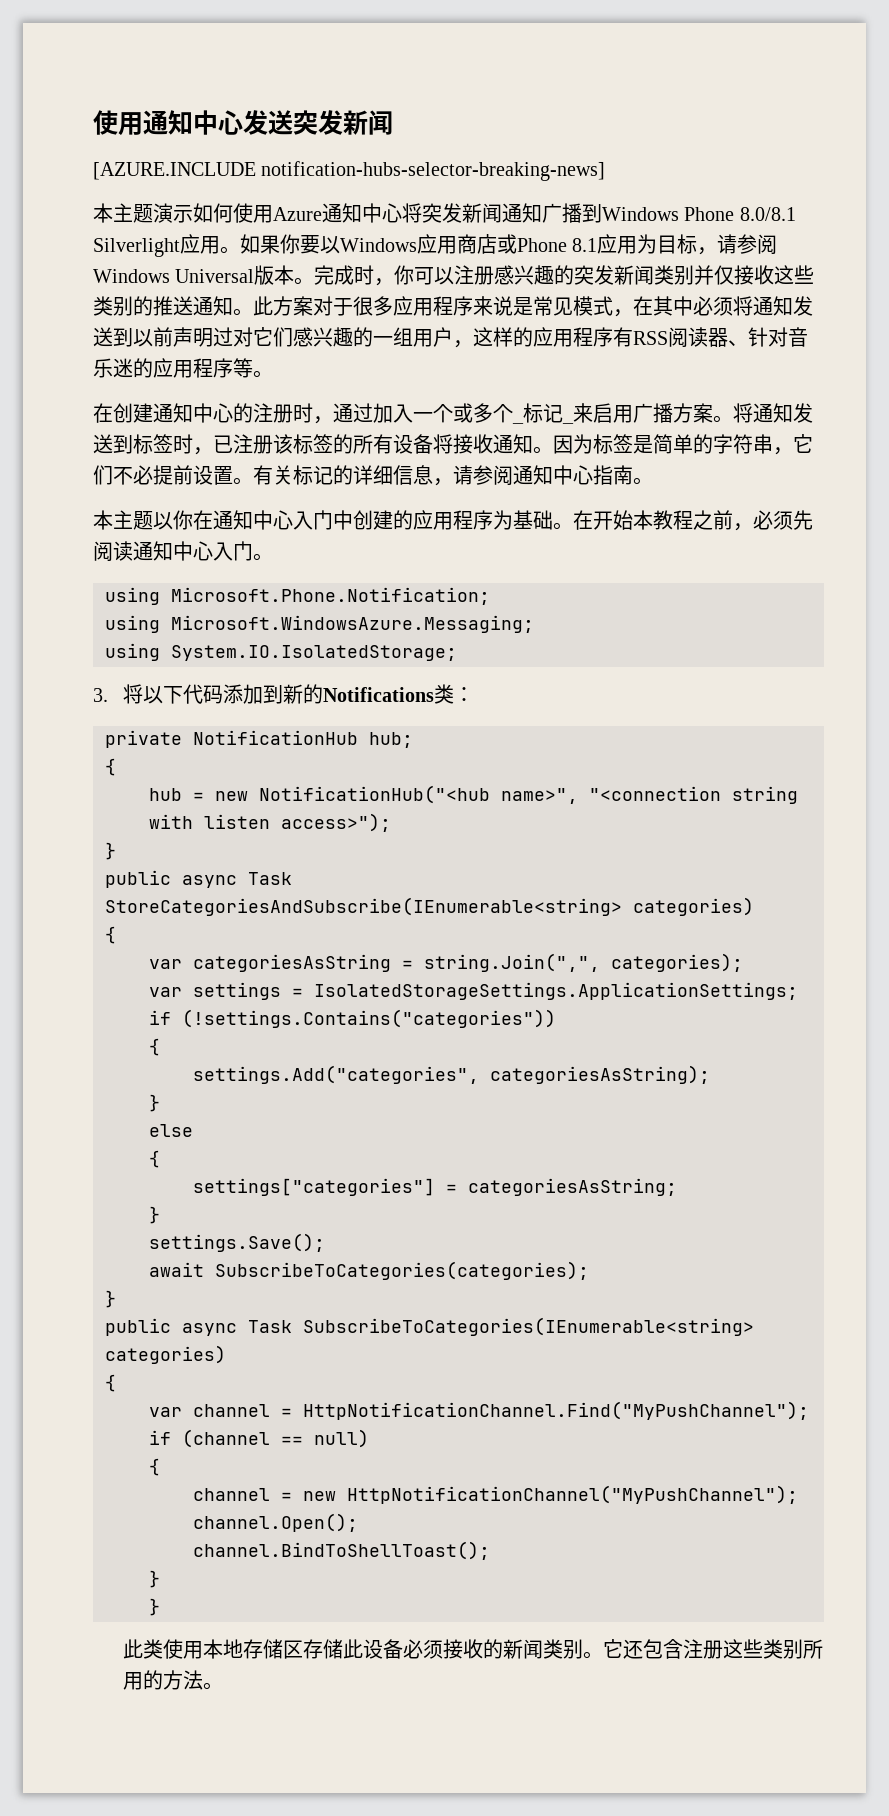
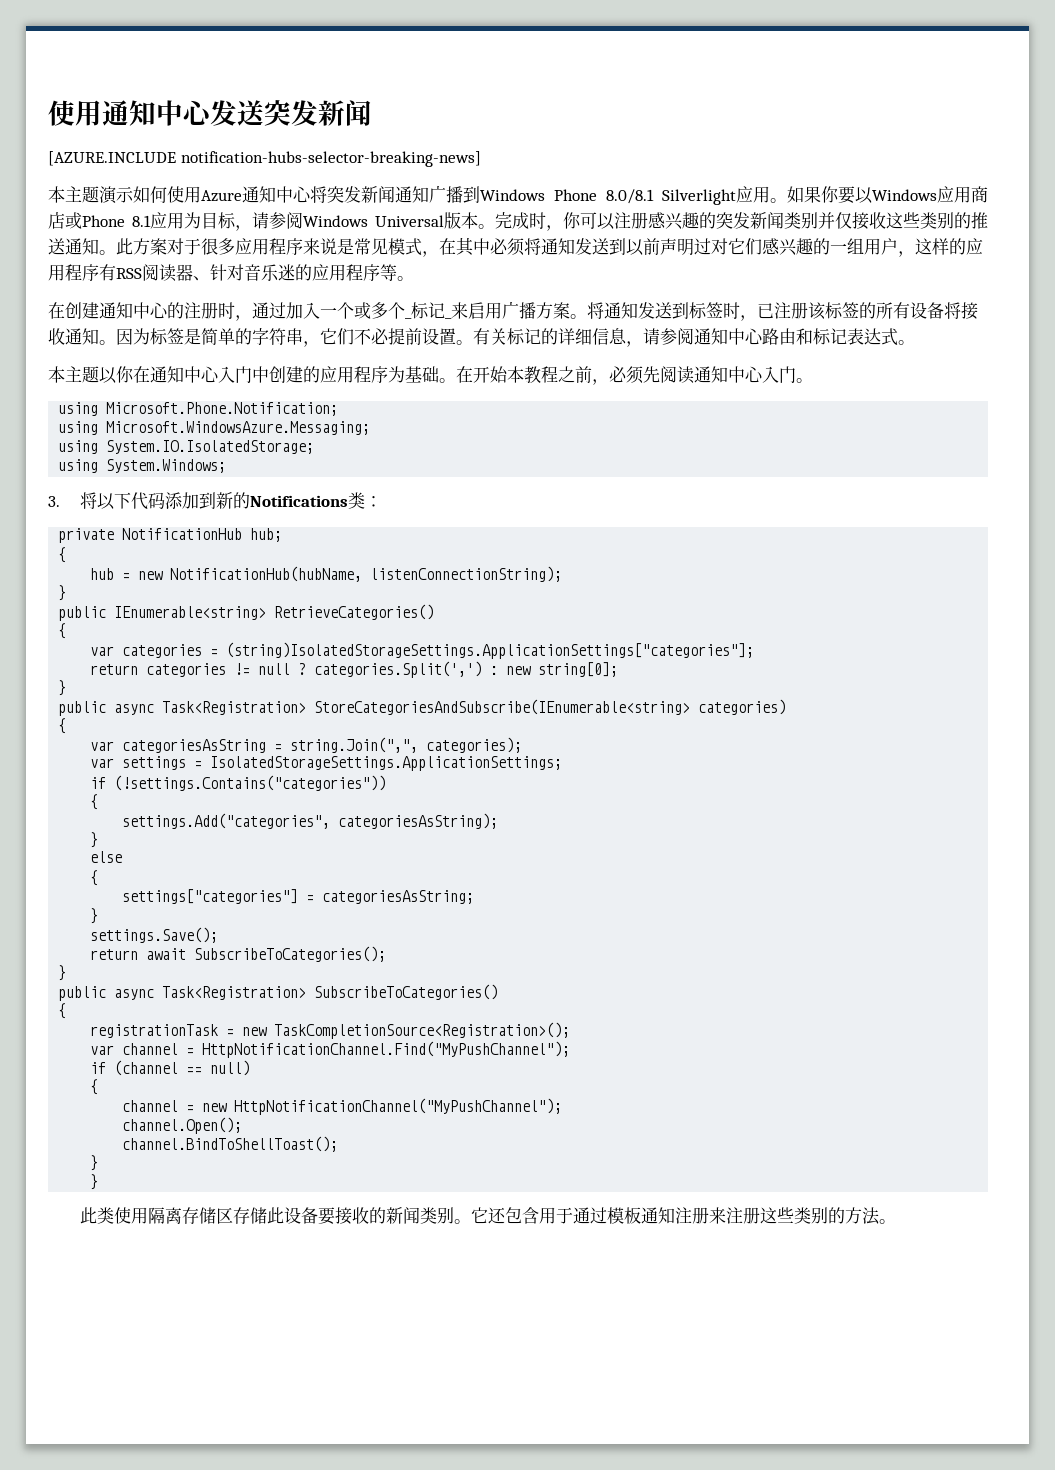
[593,465,633,485] 指南 -> [762,328,898,346] 路由和标记表达式
(457, 653) none -> [58,459,227,473] // using System.Windows;
[259,785,798,804] [149,813,391,832] [105,842,116,860] [105,870,292,888] NotificationHub("<hub name>", "<connection string with listen access>"); // } // public async Task -> [170,566,563,582] [58,585,67,601] [58,604,435,621] [58,623,67,639] [90,642,755,659] [90,661,619,678] [58,680,67,696] [58,701,307,716] NotificationHub(hubName, listenConnectionString); // } // public IEnumerable<string> RetrieveCategories() // { // var categories = (string)IsolatedStorageSettings.ApplicationSettings["categories"]; // return categories != null ? categories.Split(',') : new string[0]; // } // public async Task<Registration>
[149,1261,589,1280] [105,1290,116,1308] [105,1317,754,1336] [105,1345,226,1364] [105,1374,116,1392] await SubscribeToCategories(categories); // } // public async Task SubscribeToCategories(IEnumerable<string> categories) // { -> [90,946,387,962] [58,965,67,981] [58,984,499,1001] [58,1003,67,1019] [90,1022,571,1039] return await SubscribeToCategories(); // } // public async Task<Registration> SubscribeToCategories() // { // registrationTask = new TaskCompletionSource<Registration>();
[202,1639,243,1659] 本地 -> [148,1207,183,1224] 隔离
[402,1639,443,1659] 必须 -> [318,1207,336,1225] 要
(683, 1649) none -> [539,1207,727,1224] 用于通过模板通知注册来
[802,1639,823,1659] [122,1672,143,1690] 所用 -> (829, 1215) none

